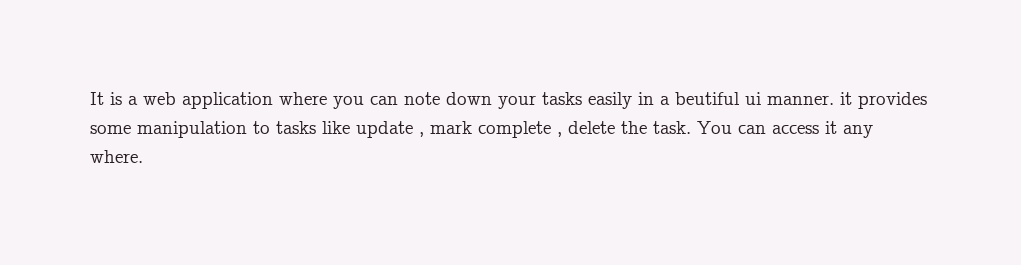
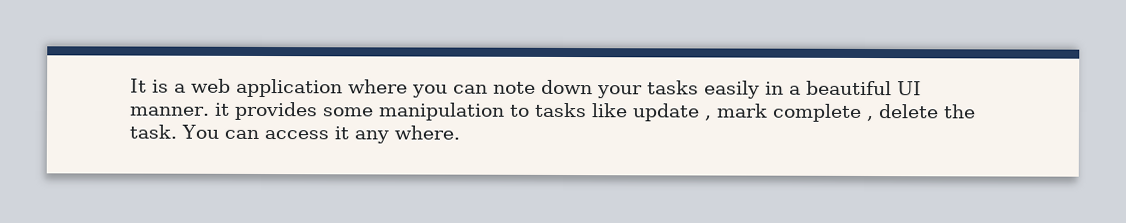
[675,92,761,105] beutiful ui -> [806,80,922,96] beautiful UI

